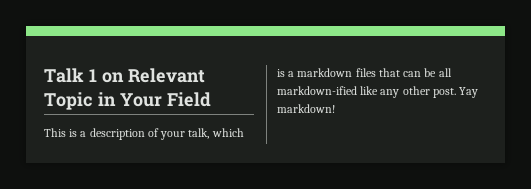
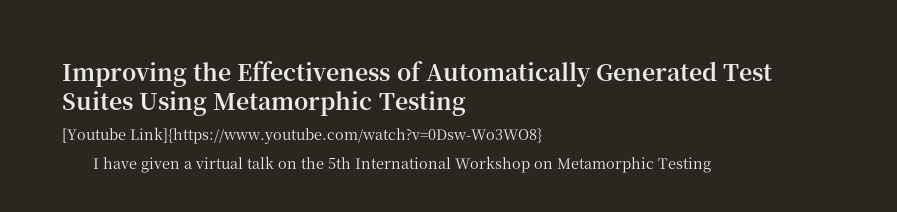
[44,68,205,83] [44,92,211,110] [44,128,244,140] [277,68,452,77] [277,86,479,98] [277,104,335,113] Talk 1 on Relevant Topic in Your Field // This is a description of your talk, which is a markdown files that can be all markdown-ified like any other post. Yay markdown! -> [62,61,773,87] [62,91,466,116] [62,127,542,144] [93,156,712,173] Improving the Effectiveness of Automatically Generated Test Suites Using Metamorphic Testing // [Youtube Link]{https://www.youtube.com/watch?v=0Dsw-Wo3WO8} // I have given a virtual talk on the 5th International Workshop on Metamorphic Testing

